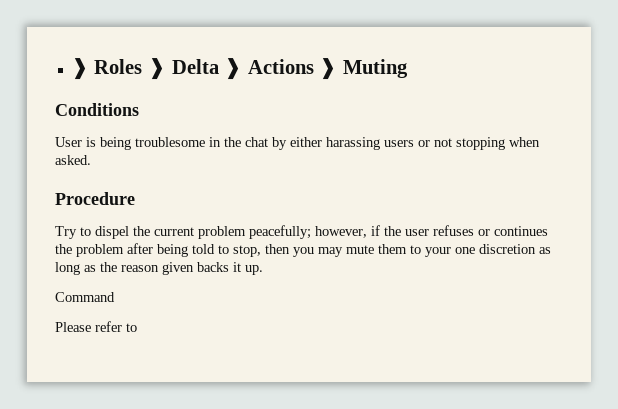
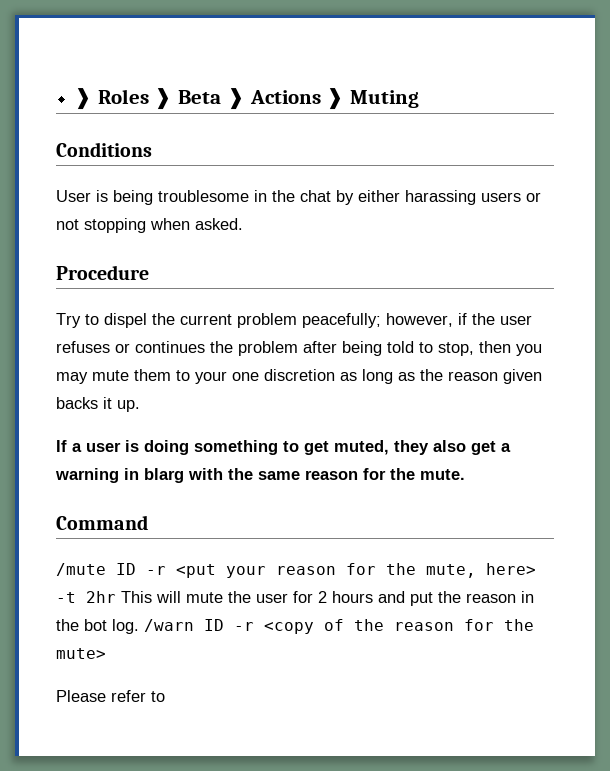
[171,59,219,74] Delta -> [178,90,222,104] Beta
[55,292,115,302] Command -> [56,440,511,455] [55,468,465,483] [56,515,148,530] [56,563,536,578] [56,591,534,606] [56,619,534,634] [56,648,106,659] If a user is doing something to get muted, they also get a warning in blarg with the same reason for the mute. // Command // /mute ID -r <put your reason for the mute, here> -t 2hr This will mute the user for 2 hours and put the reason in the bot log. /warn ID -r <copy of the reason for the mute>

